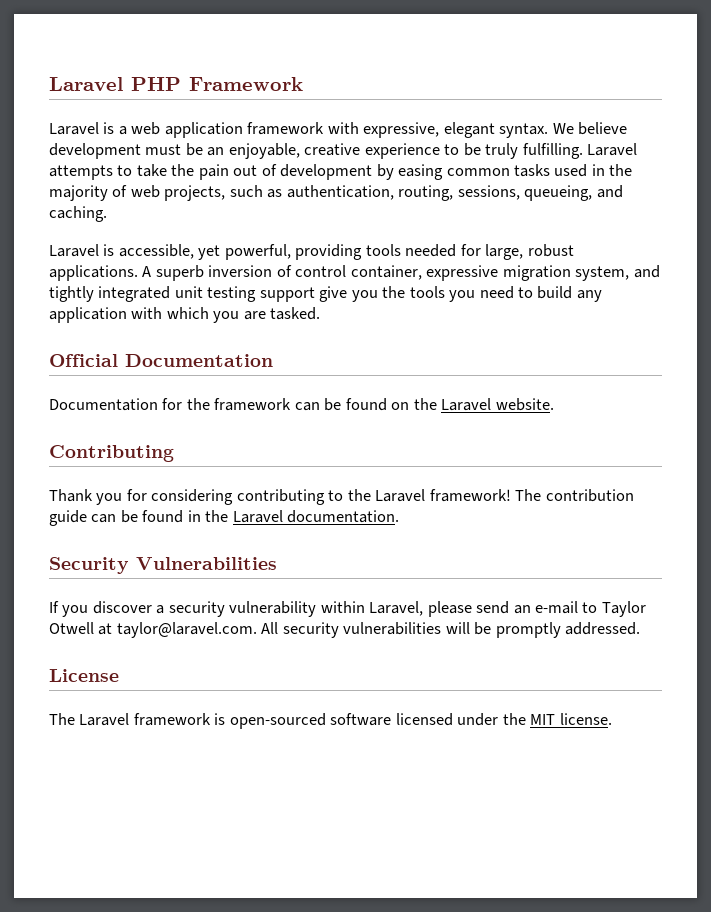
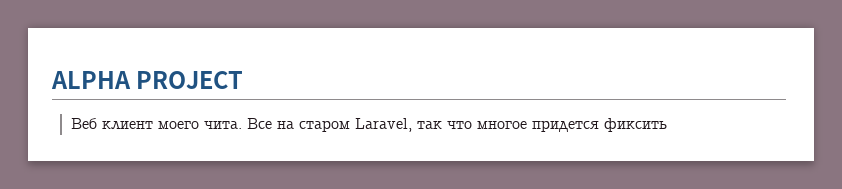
[49,77,303,91] [49,122,628,138] [49,143,638,159] [49,164,633,180] [49,185,623,201] [49,206,107,222] [49,244,574,260] [49,265,660,281] [49,286,602,302] [49,307,321,323] [49,354,273,367] [49,398,554,411] [49,445,174,462] [49,489,634,505] [49,510,400,526] [49,557,277,574] [49,601,646,617] [49,622,641,638] [49,669,119,682] [49,713,612,729] Laravel PHP Framework // Laravel is a web application framework with expressive, elegant syntax. We believe development must be an enjoyable, creative experience to be truly fulfilling. Laravel attempts to take the pain out of development by easing common tasks used in the majority of web projects, such as authentication, routing, sessions, queueing, and caching. // Laravel is accessible, yet powerful, providing tools needed for large, robust applications. A superb inversion of control container, expressive migration system, and tightly integrated unit testing support give you the tools you need to build any application with which you are tasked. // Official Documentation // Documentation for the framework can be found on the Laravel website. // Contributing // Thank you for considering contributing to the Laravel framework! The contribution guide can be found in the Laravel documentation. // Security Vulnerabilities // If you discover a security vulnerability within Laravel, please send an e-mail to Taylor Otwell at taylor@laravel.com. All security vulnerabilities will be promptly addressed. // License // The Laravel framework is open-sourced software licensed under the MIT license. -> [51,71,244,89] [70,118,667,132] ALPHA PROJECT // Веб клиент моего чита. Все на старом Laravel, так что многое придется фиксить

